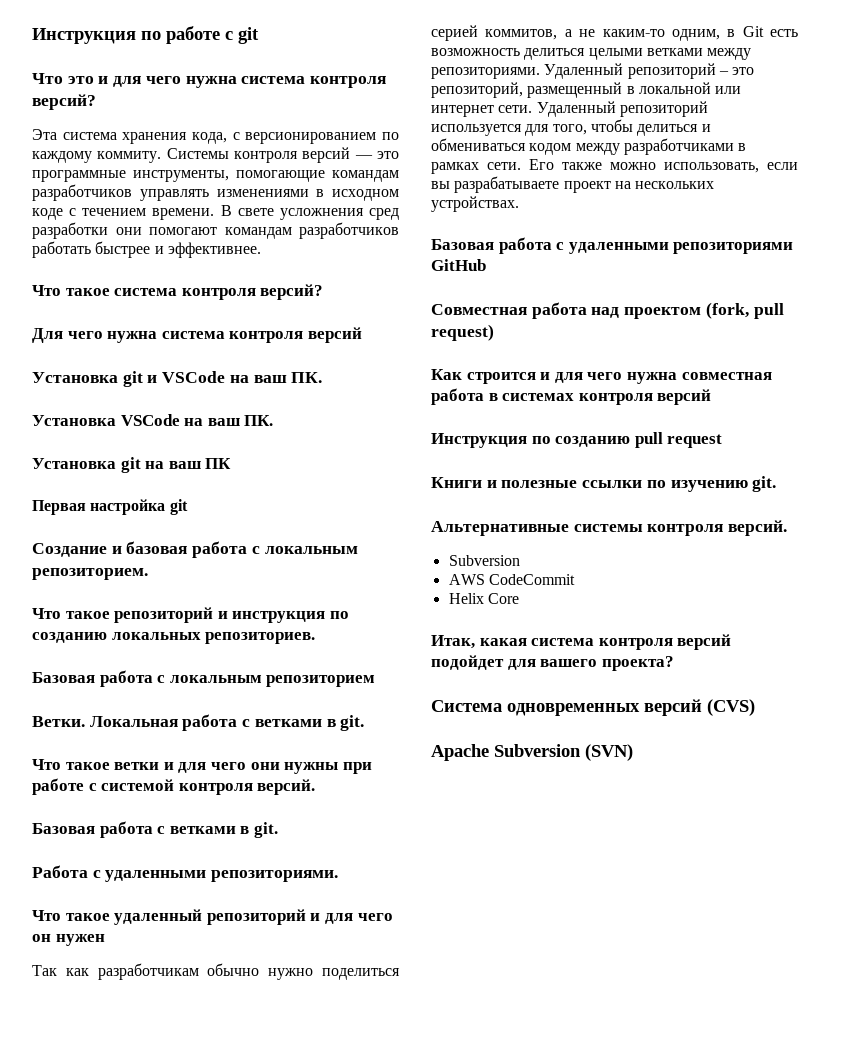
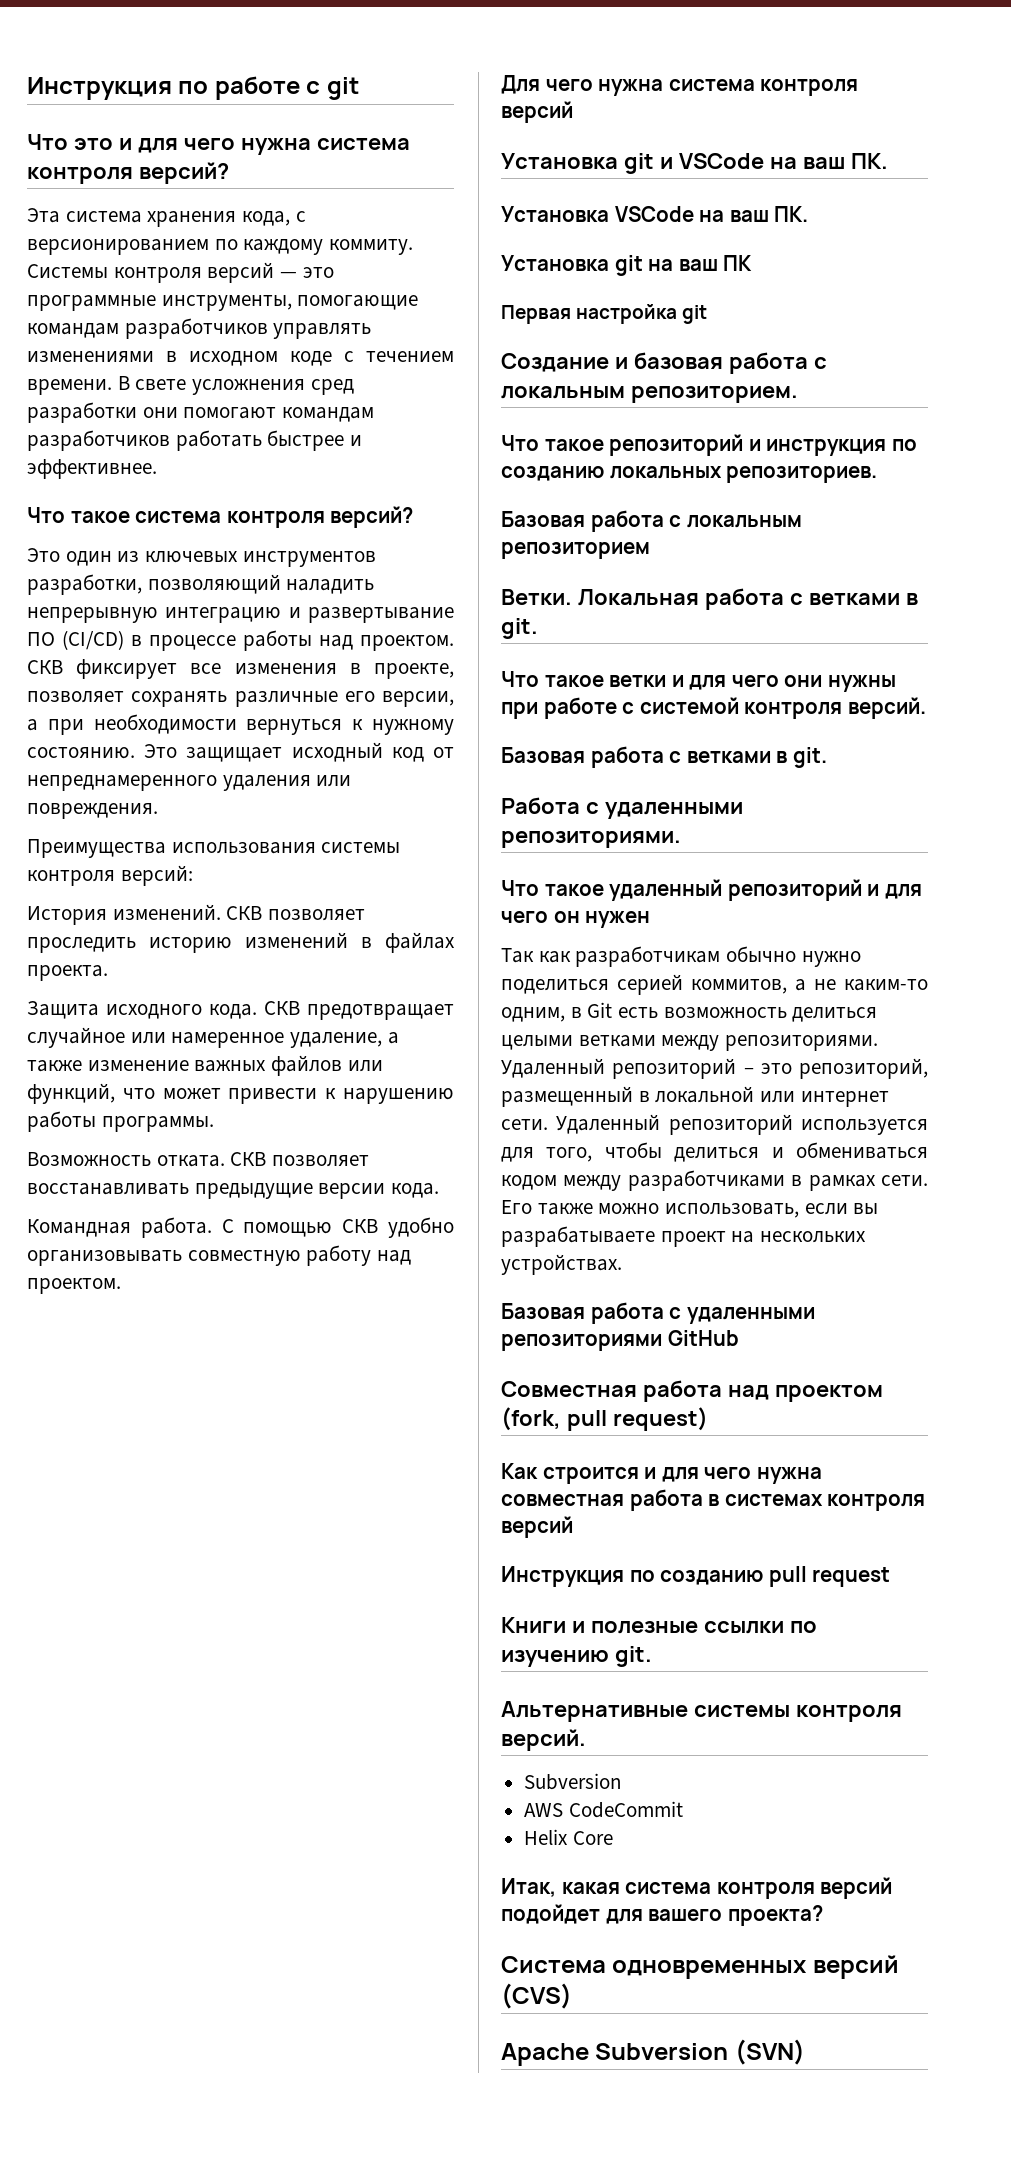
(324, 292) none -> [27,548,376,567] [27,574,375,595] [27,607,454,623] [27,630,454,651] [27,659,454,679] [27,691,454,707] [27,714,455,735] [27,742,454,762] [27,775,352,791] [27,803,158,819] [27,839,401,858] [27,865,193,886] [27,904,366,925] [27,932,455,953] [27,965,108,981] [27,1001,454,1020] [27,1027,399,1048] [27,1055,383,1076] [27,1083,454,1104] [27,1111,214,1132] [27,1152,370,1167] [27,1183,440,1199] [27,1217,454,1238] [27,1245,412,1266] [27,1278,121,1294] // Это один из ключевых инструментов разработки, позволяющий наладить непрерывную интеграцию и развертывание ПО (CI/CD) в процессе работы над проектом. СКВ фиксирует все изменения в проекте, позволяет сохранять различные его версии, а при необходимости вернуться к нужному состоянию. Это защищает исходный код от непреднамеренного удаления или повреждения. // Преимущества использования системы контроля версий: // История изменений. СКВ позволяет проследить историю изменений в файлах проекта. // Защита исходного кода. СКВ предотвращает случайное или намеренное удаление, а также изменение важных файлов или функций, что может привести к нарушению работы программы. // Возможность отката. СКВ позволяет восстанавливать предыдущие версии кода. // Командная работа. С помощью СКВ удобно организовывать совместную работу над проектом.

